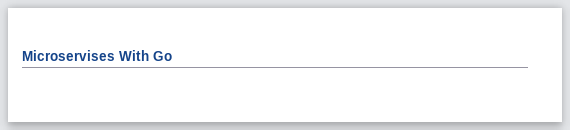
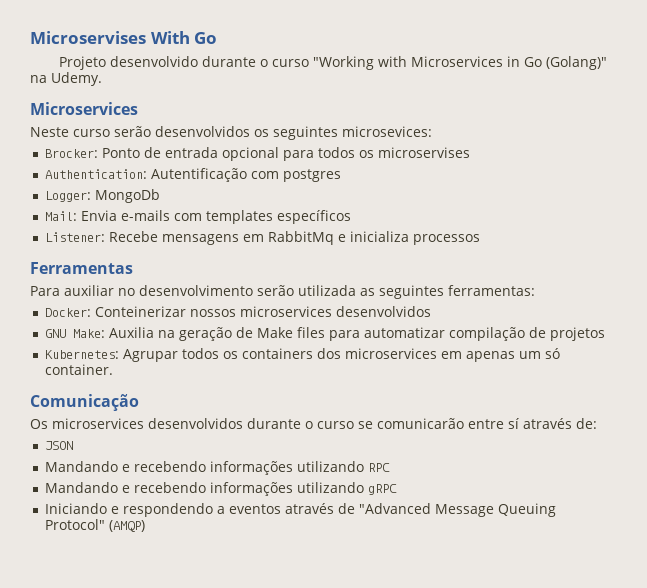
(172, 56) none -> [58,56,607,70] [30,72,102,86] [30,102,138,115] [30,126,432,140] [44,147,470,161] [44,168,341,182] [44,189,160,203] [44,210,351,224] [44,231,480,245] [30,262,133,274] [30,285,535,299] [44,306,431,317] [44,327,605,341] [44,348,560,362] [44,364,113,375] [30,394,139,411] [30,418,597,429] [44,441,73,450] [44,461,390,475] [44,482,397,496] [44,503,556,517] [44,519,145,532] // Projeto desenvolvido durante o curso "Working with Microservices in Go (Golang)" na Udemy. // Microservices // Neste curso serão desenvolvidos os seguintes microsevices: // Brocker: Ponto de entrada opcional para todos os microservises // Authentication: Autentificação com postgres // Logger: MongoDb // Mail: Envia e-mails com templates específicos // Listener: Recebe mensagens em RabbitMq e inicializa processos // Ferramentas // Para auxiliar no desenvolvimento serão utilizada as seguintes ferramentas: // Docker: Conteinerizar nossos microservices desenvolvidos // GNU Make: Auxilia na geração de Make files para automatizar compilação de projetos // Kubernetes: Agrupar todos os containers dos microservices em apenas um só container. // Comunicação // Os microservices desenvolvidos durante o curso se comunicarão entre sí através de: // JSON // Mandando e recebendo informações utilizando RPC // Mandando e recebendo informações utilizando gRPC // Iniciando e respondendo a eventos através de "Advanced Message Queuing Protocol" (AMQP)

